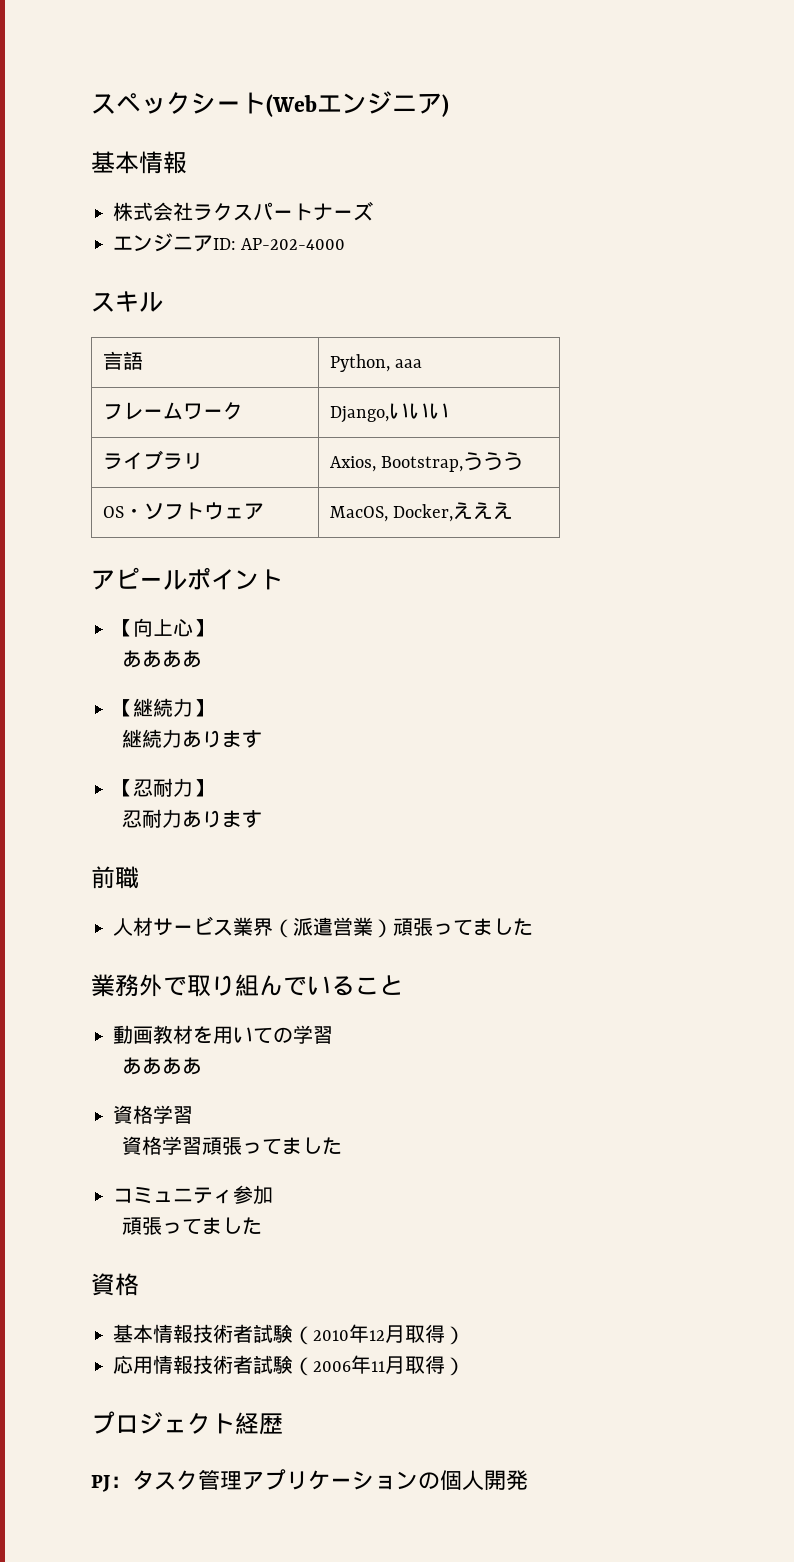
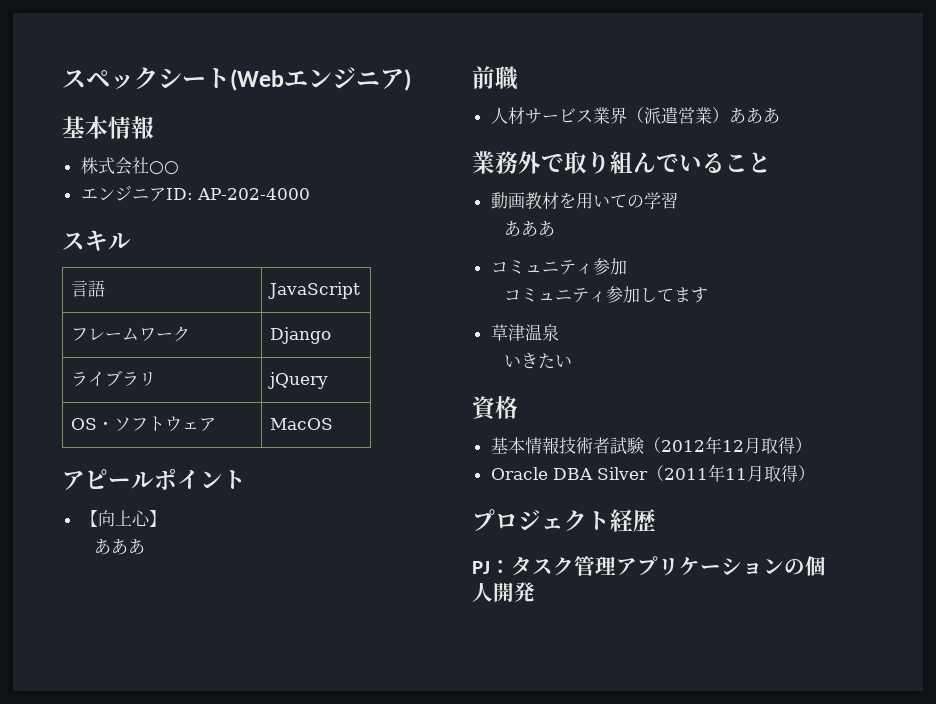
[193,201,373,221] ラクスパートナーズ -> [148,161,179,175] ○○
[329,354,423,372] Python, aaa -> [267,282,360,299] JavaScript
[329,403,449,423] Django,いいい -> [269,327,331,344] Django
[329,452,524,472] Axios, Bootstrap,ううう -> [267,372,328,389] jQuery
[329,502,514,522] MacOS, Docker,えええ -> [269,418,333,430] MacOS
[182,650,203,668] [113,698,213,717] [122,729,263,748] [113,778,213,797] [122,809,263,828] あ // 【継続力】 // 継続力あります // 【忍耐力】 // 忍耐力あります -> (145, 547) none
[393,918,533,936] 頑張ってました -> [728,108,780,124] あああ
[182,1057,203,1075] [113,1105,193,1124] [122,1136,343,1155] [113,1185,273,1205] [122,1217,263,1235] あ // 資格学習 // 資格学習頑張ってました // コミュニティ参加 // 頑張ってました -> [490,258,627,275] [503,286,708,303] [490,324,559,341] [503,353,572,369] // コミュニティ参加 // コミュニティ参加してます // 草津温泉 // いきたい
[313,1330,349,1341] 2010 -> [660,440,705,452] 2012
[113,1355,351,1376] 応用情報技術者試験（2006 -> [490,465,708,481] Oracle DBA Silver（2011

